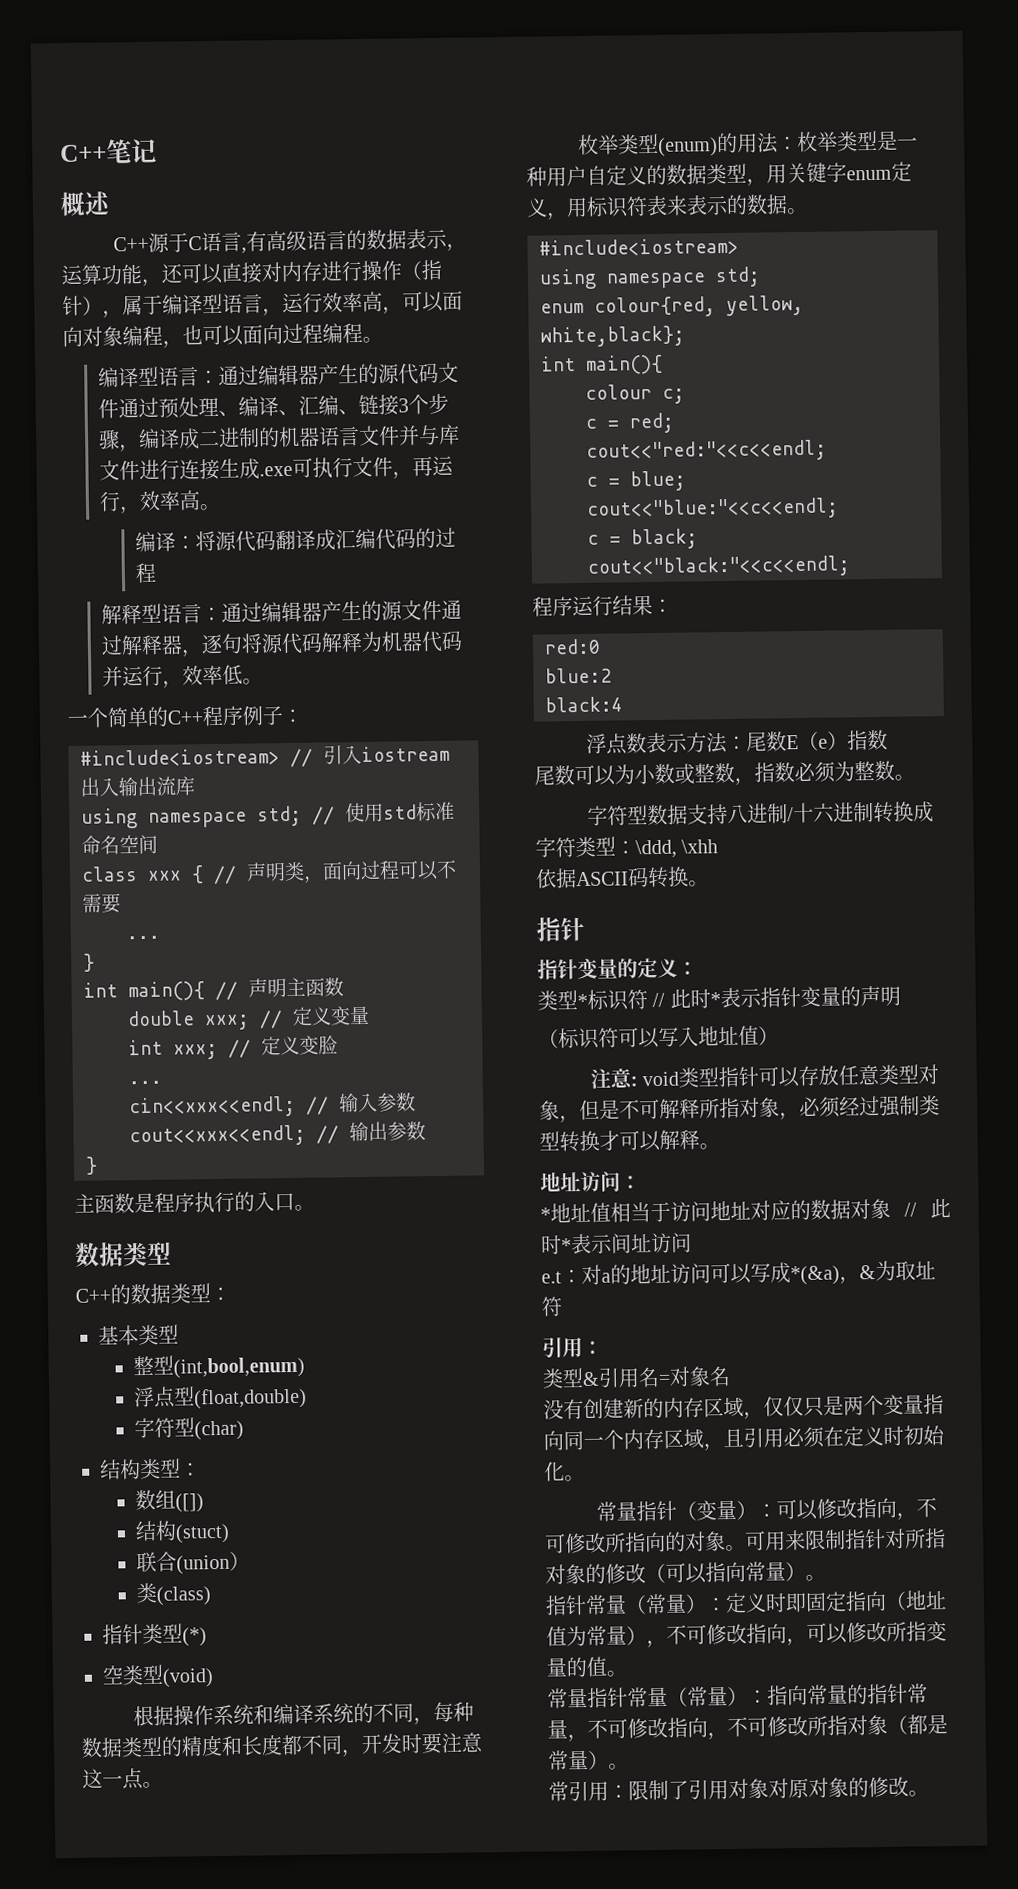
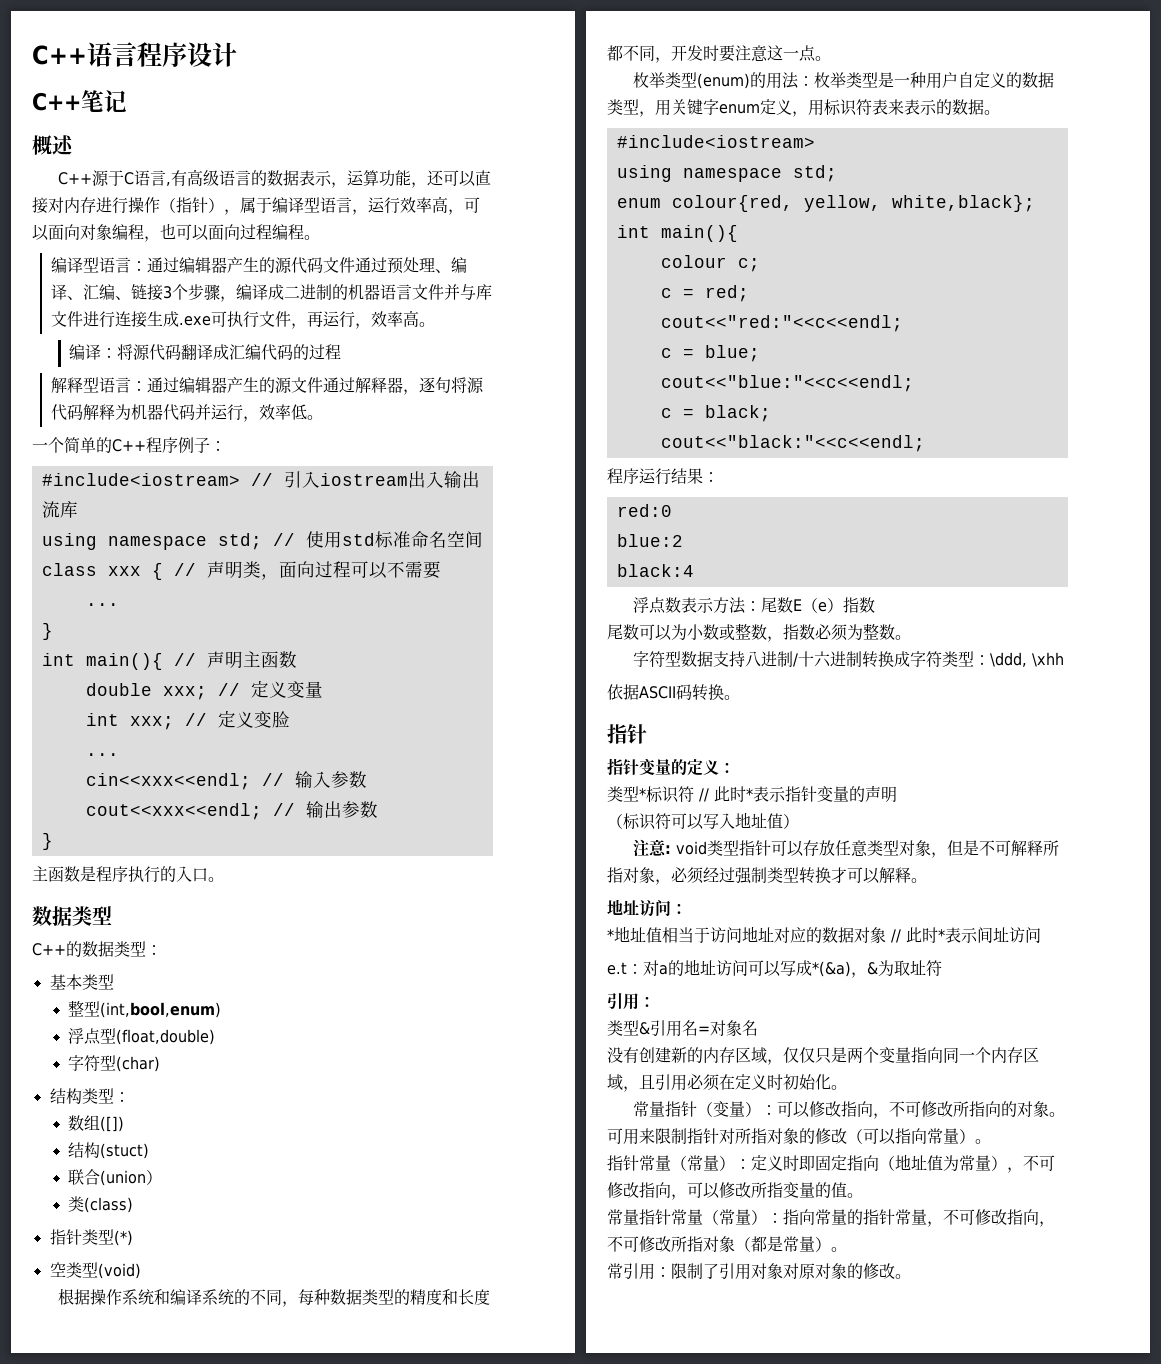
[60,144,107,163] C++ -> [32,42,237,67] [32,92,81,111] C++语言程序设计 // C++

